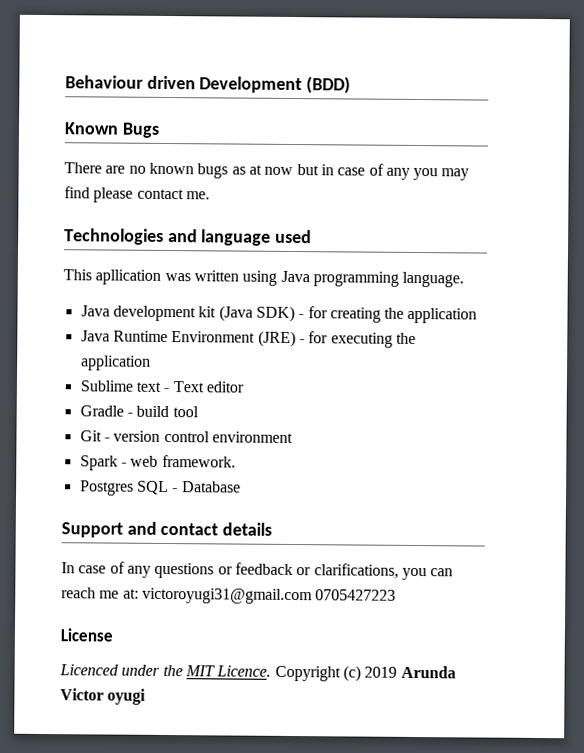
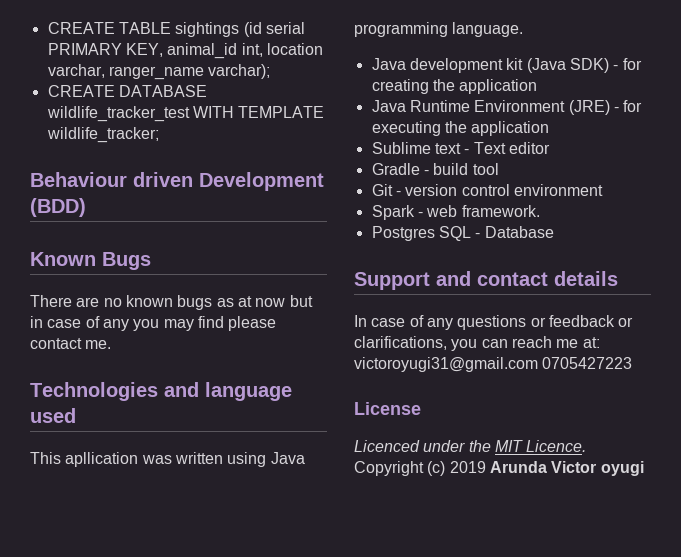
(65, 82) none -> [47,22,305,37] [47,43,323,59] [47,64,271,80] [47,85,207,97] [46,106,325,122] [46,127,159,143] CREATE TABLE sightings (id serial PRIMARY KEY, animal_id int, location varchar, ranger_name varchar); // CREATE DATABASE wildlife_tracker_test WITH TEMPLATE wildlife_tracker; //

